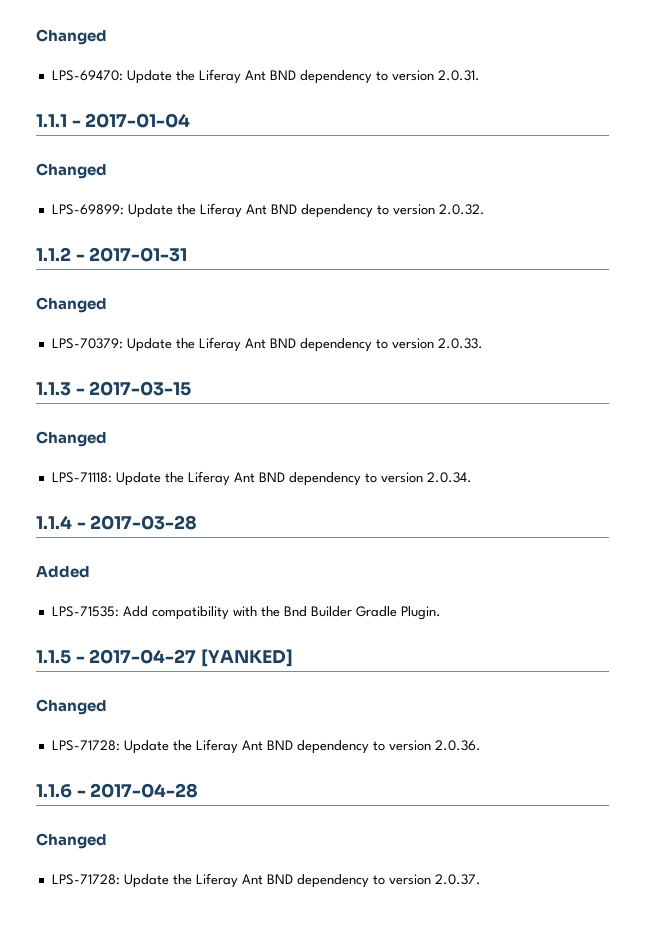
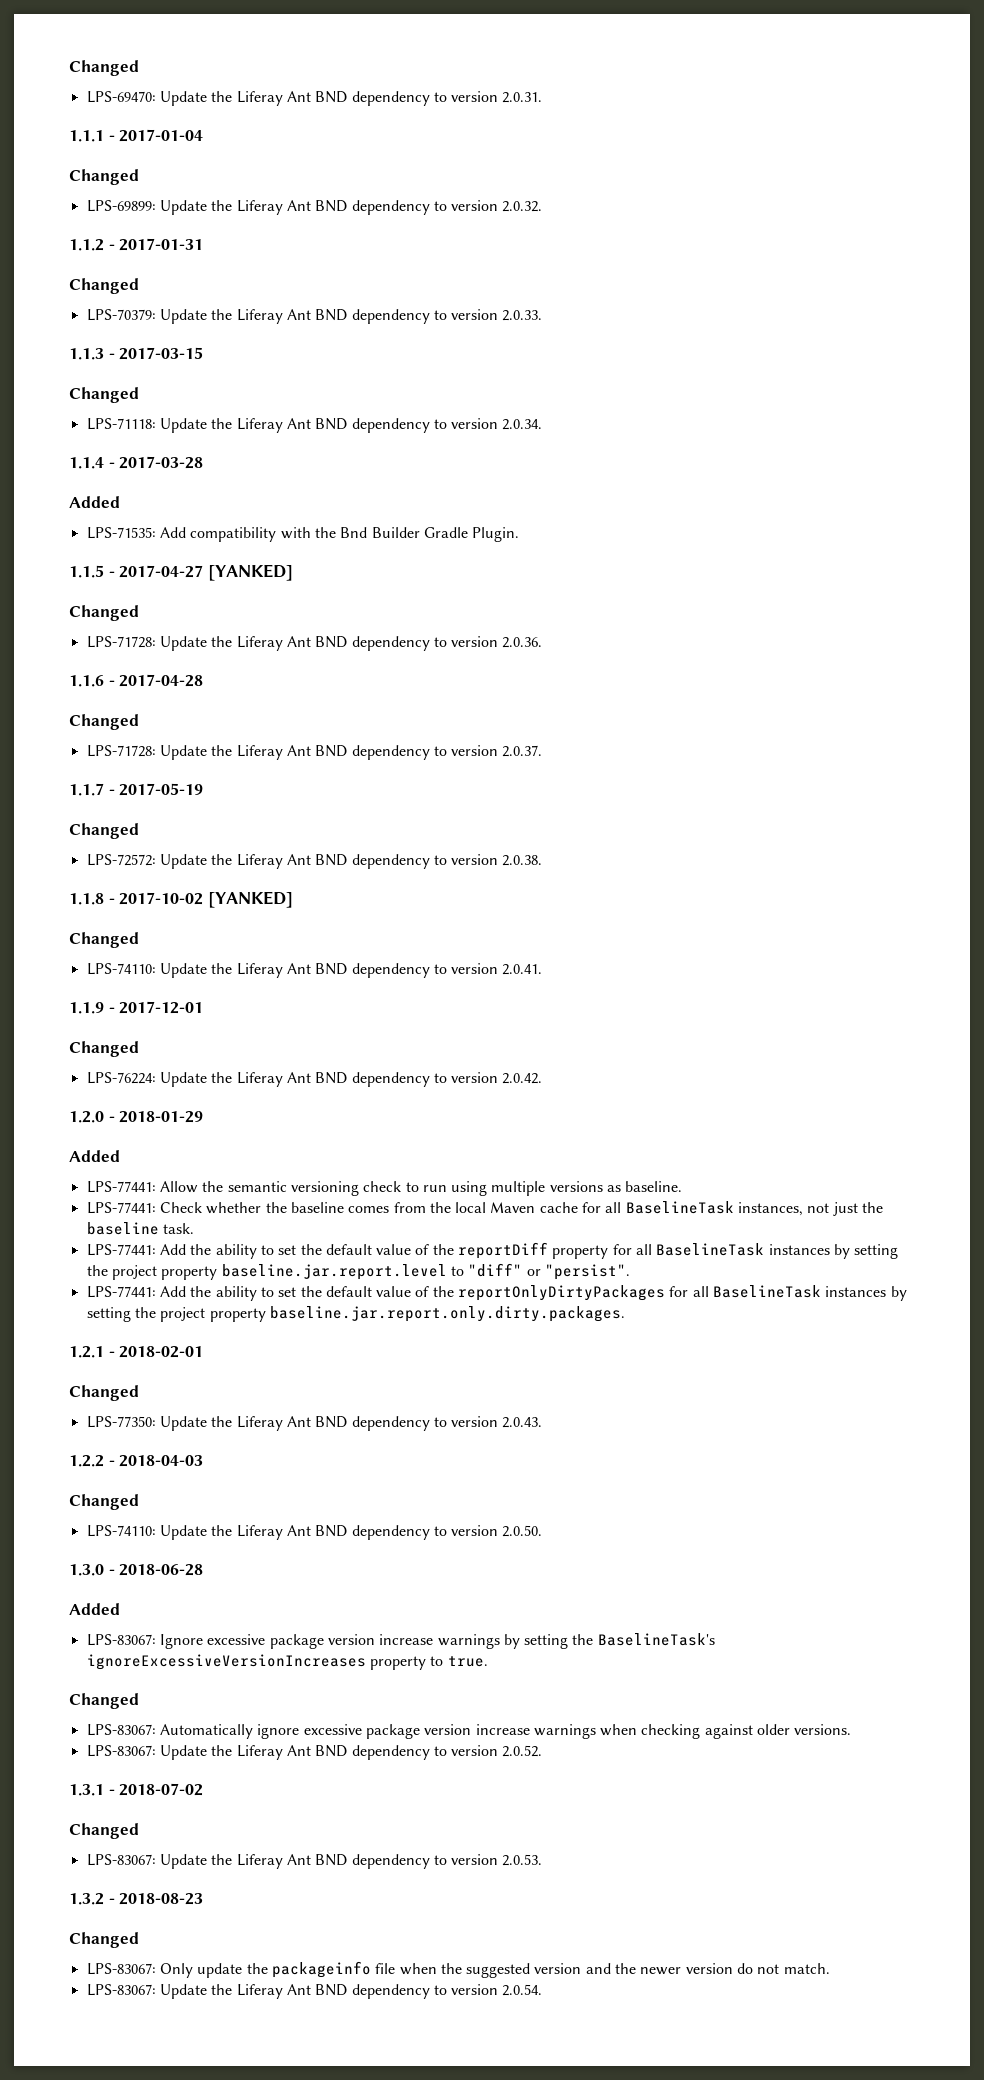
(481, 879) none -> [69,783,204,796] [69,823,139,839] [86,854,543,869] [69,891,294,908] [69,932,139,948] [86,963,543,978] [69,1001,204,1014] [69,1041,139,1057] [86,1072,543,1087] [69,1111,204,1123] [69,1150,120,1162] [86,1181,683,1196] [86,1201,884,1216] [86,1222,194,1235] [86,1242,899,1259] [86,1263,630,1280] [86,1285,907,1301] [86,1306,625,1322] [69,1346,204,1358] [69,1385,139,1401] [86,1416,543,1431] [69,1455,204,1467] [69,1494,139,1510] [86,1525,543,1540] [69,1564,204,1576] [69,1603,120,1615] [86,1633,715,1649] [86,1654,488,1670] [69,1693,139,1709] [86,1724,852,1739] [86,1745,543,1760] [69,1783,204,1796] [69,1823,139,1839] [86,1854,543,1869] [69,1893,204,1905] [69,1932,139,1948] [86,1961,830,1978] [86,1984,543,1999] // 1.1.7 - 2017-05-19 // Changed // LPS-72572: Update the Liferay Ant BND dependency to version 2.0.38. // 1.1.8 - 2017-10-02 [YANKED] // Changed // LPS-74110: Update the Liferay Ant BND dependency to version 2.0.41. // 1.1.9 - 2017-12-01 // Changed // LPS-76224: Update the Liferay Ant BND dependency to version 2.0.42. // 1.2.0 - 2018-01-29 // Added // LPS-77441: Allow the semantic versioning check to run using multiple versions as baseline. // LPS-77441: Check whether the baseline comes from the local Maven cache for all BaselineTask instances, not just the baseline task. // LPS-77441: Add the ability to set the default value of the reportDiff property for all BaselineTask instances by setting the project property baseline.jar.report.level to "diff" or "persist". // LPS-77441: Add the ability to set the default value of the reportOnlyDirtyPackages for all BaselineTask instances by setting the project property baseline.jar.report.only.dirty.packages. // 1.2.1 - 2018-02-01 // Changed // LPS-77350: Update the Liferay Ant BND dependency to version 2.0.43. // 1.2.2 - 2018-04-03 // Changed // LPS-74110: Update the Liferay Ant BND dependency to version 2.0.50. // 1.3.0 - 2018-06-28 // Added // LPS-83067: Ignore excessive package version increase warnings by setting the BaselineTask's ignoreExcessiveVersionIncreases property to true. // Changed // LPS-83067: Automatically ignore excessive package version increase warnings when checking against older versions. // LPS-83067: Update the Liferay Ant BND dependency to version 2.0.52. // 1.3.1 - 2018-07-02 // Changed // LPS-83067: Update the Liferay Ant BND dependency to version 2.0.53. // 1.3.2 - 2018-08-23 // Changed // LPS-83067: Only update the packageinfo file when the suggested version and the newer version do not match. // LPS-83067: Update the Liferay Ant BND dependency to version 2.0.54.

